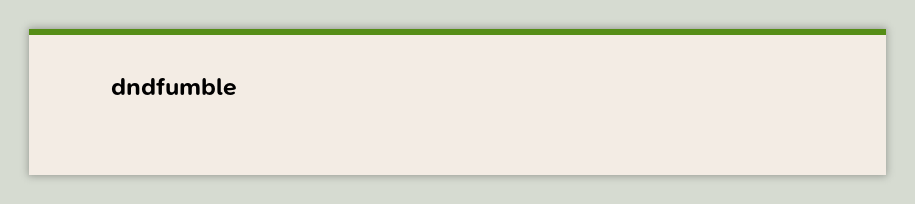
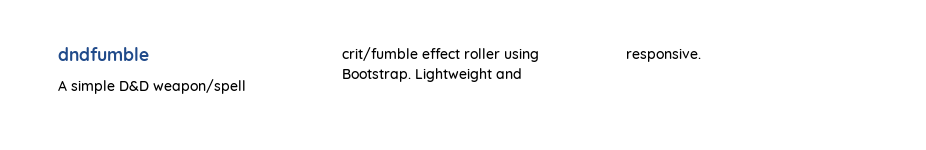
(237, 86) none -> [58,79,246,94] [342,47,539,62] [342,68,522,82] [626,48,701,62] // A simple D&D weapon/spell crit/fumble effect roller using Bootstrap. Lightweight and responsive.

